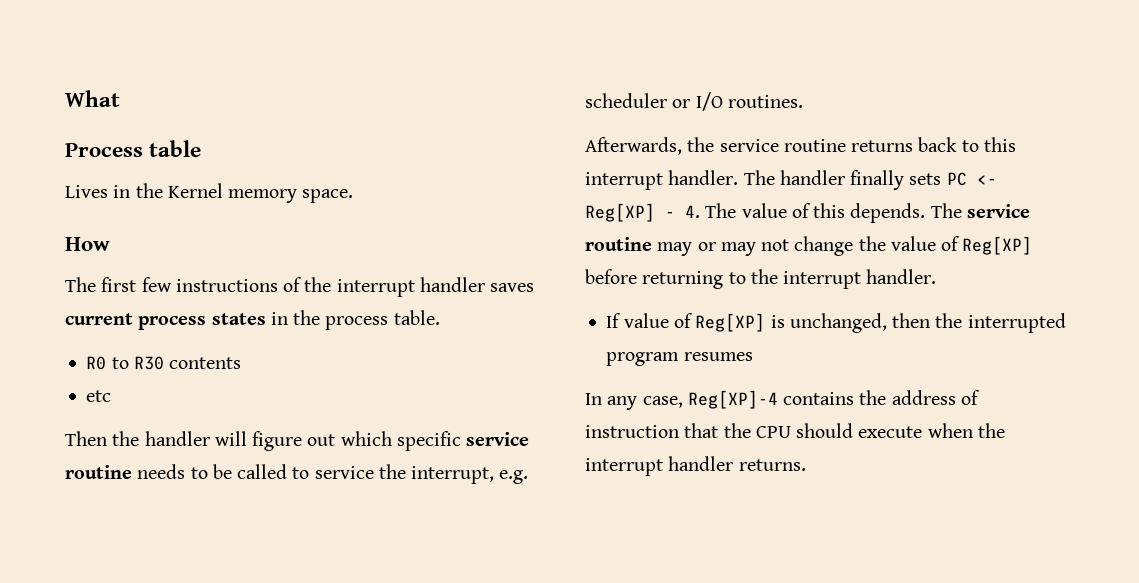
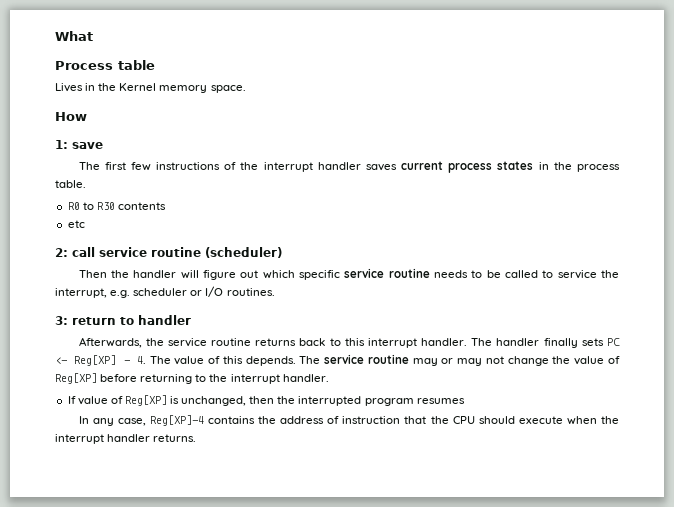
(110, 244) none -> [55,140,103,149] // 1: save
(112, 396) none -> [55,247,282,258] // 2: call service routine (scheduler)
(803, 101) none -> [55,315,191,325] // 3: return to handler

